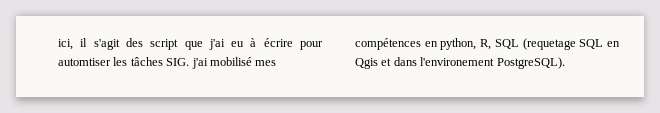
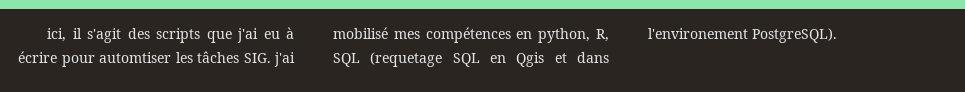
[150,39,179,50] script -> [156,28,201,43] scripts

